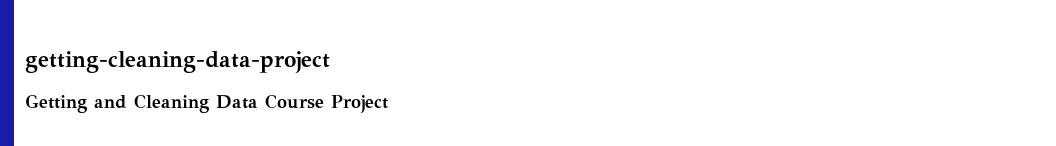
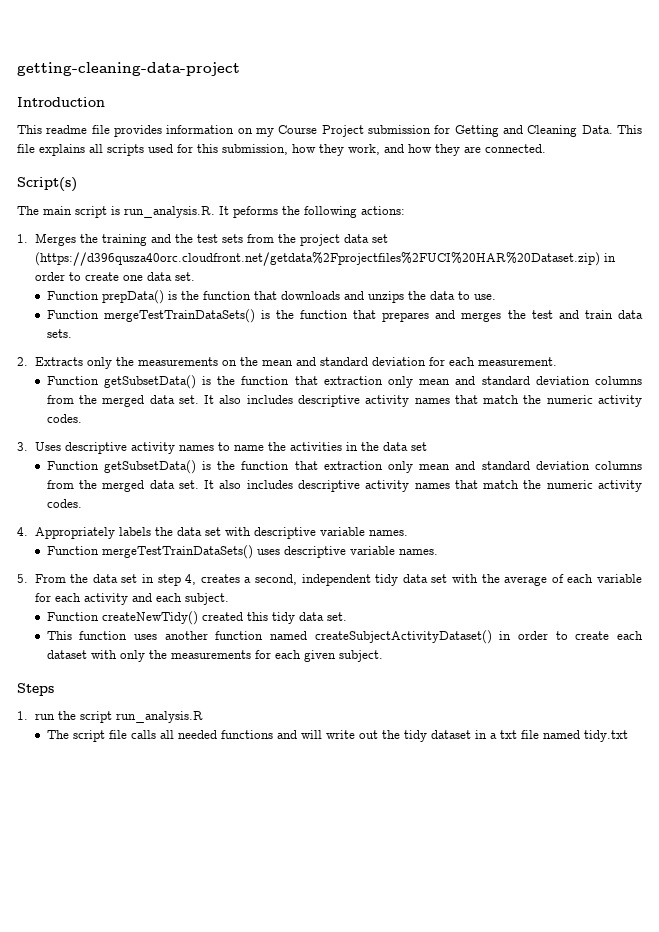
[25,94,388,113] Getting and Cleaning Data Course Project -> [17,97,105,107] [17,125,642,137] [17,144,546,156] [17,177,77,192] [17,206,405,218] [17,233,388,246] [34,252,616,266] [34,272,195,281] [46,290,496,304] [46,309,643,323] [46,329,72,338] [17,357,557,369] [46,375,642,389] [46,395,642,407] [46,414,82,423] [17,442,427,454] [46,460,642,474] [46,480,642,492] [46,499,82,508] [17,527,408,539] [46,545,438,559] [17,574,642,586] [34,593,229,605] [46,611,347,625] [46,630,643,644] [46,650,383,662] [17,683,54,696] [17,711,203,723] [46,730,628,742] Introduction // This readme file provides information on my Course Project submission for Getting and Cleaning Data. This file explains all scripts used for this submission, how they work, and how they are connected. // Script(s) // The main script is run_analysis.R. It peforms the following actions: // 1. Merges the training and the test sets from the project data set (https://d396qusza40orc.cloudfront.net/getdata%2Fprojectfiles%2FUCI%20HAR%20Dataset.zip) in order to create one data set. // Function prepData() is the function that downloads and unzips the data to use. // Function mergeTestTrainDataSets() is the function that prepares and merges the test and train data sets. // 2. Extracts only the measurements on the mean and standard deviation for each measurement. // Function getSubsetData() is the function that extraction only mean and standard deviation columns from the merged data set. It also includes descriptive activity names that match the numeric activity codes. // 3. Uses descriptive activity names to name the activities in the data set // Function getSubsetData() is the function that extraction only mean and standard deviation columns from the merged data set. It also includes descriptive activity names that match the numeric activity codes. // 4. Appropriately labels the data set with descriptive variable names. // Function mergeTestTrainDataSets() uses descriptive variable names. // 5. From the data set in step 4, creates a second, independent tidy data set with the average of each variable for each activity and each subject. // Function createNewTidy() created this tidy data set. // This function uses another function named createSubjectActivityDataset() in order to create each dataset with only the measurements for each given subject. // Steps // 1. run the script run_analysis.R // The script file calls all needed functions and will write out the tidy dataset in a txt file named tidy.txt

